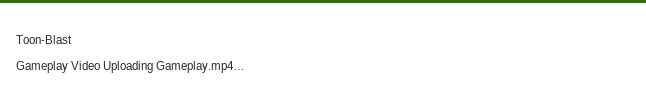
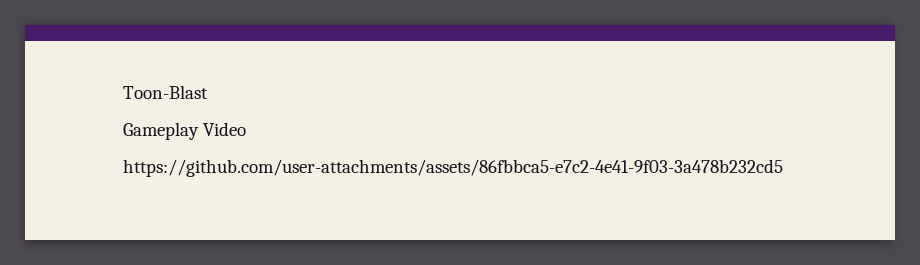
[103,61,246,73] Uploading Gameplay.mp4… -> [123,159,783,177] // https://github.com/user-attachments/assets/86fbbca5-e7c2-4e41-9f03-3a478b232cd5

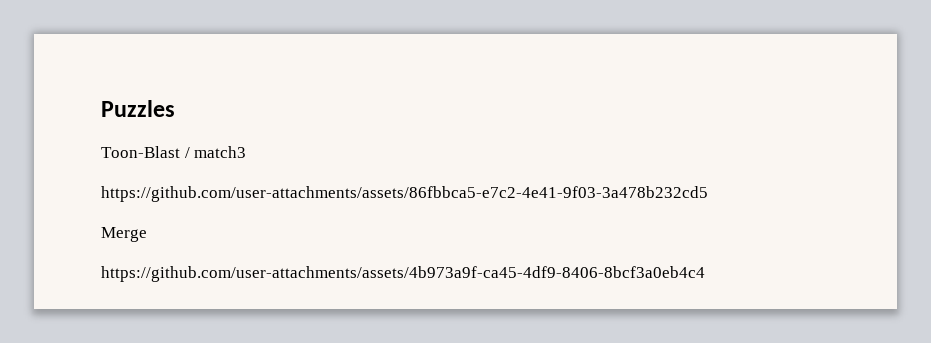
(123, 92) none -> [101,100,175,117] Puzzles //
[123,122,247,140] // Gameplay Video -> [184,146,247,158] / match3
(783, 168) none -> [101,227,147,242] [101,266,705,282] // Merge // https://github.com/user-attachments/assets/4b973a9f-ca45-4df9-8406-8bcf3a0eb4c4

